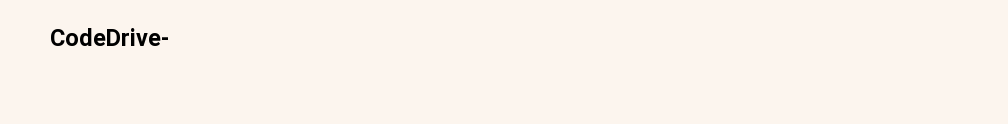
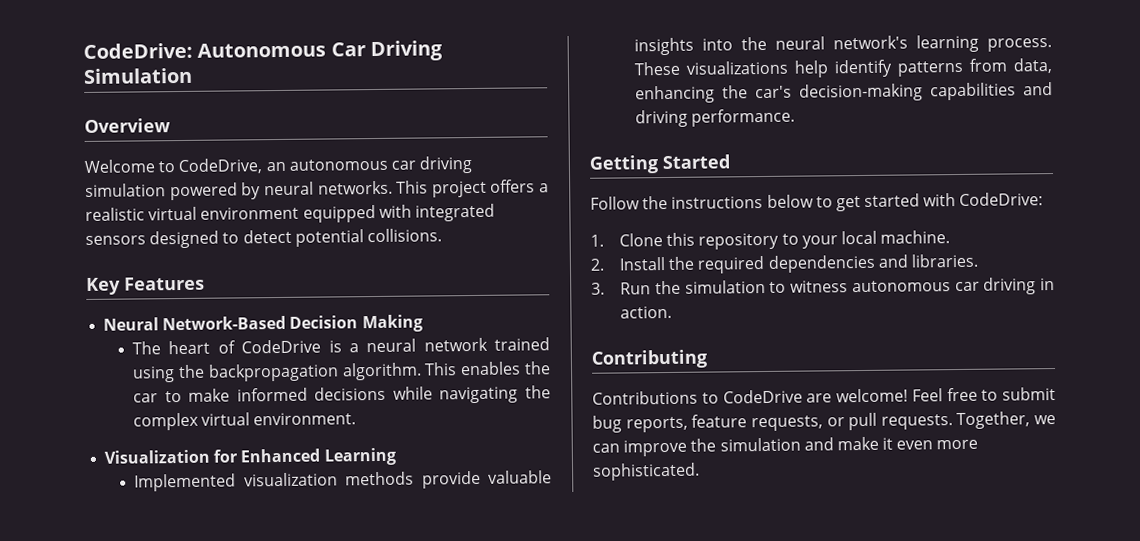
[50,28,169,46] CodeDrive- -> [83,40,443,62] [83,67,193,84] [84,118,171,133] [84,155,473,175] [85,179,549,201] [85,203,495,223] [85,228,442,249] [86,276,205,295] [103,314,423,333] [132,337,550,355] [132,361,551,383] [133,385,551,404] [133,412,357,431] [104,447,396,466] [134,470,552,492] [634,34,1052,56] [634,58,1052,78] [635,82,1053,104] [635,108,796,128] [589,154,730,174] [590,192,1044,212] [590,230,951,250] [590,253,978,274] [591,277,1055,295] [620,305,673,319] [591,349,708,369] [592,387,1056,405] [592,411,1056,433] [592,436,979,457] [592,462,700,481] CodeDrive: Autonomous Car Driving Simulation // Overview // Welcome to CodeDrive, an autonomous car driving simulation powered by neural networks. This project offers a realistic virtual environment equipped with integrated sensors designed to detect potential collisions. // Key Features // Neural Network-Based Decision Making // The heart of CodeDrive is a neural network trained using the backpropagation algorithm. This enables the car to make informed decisions while navigating the complex virtual environment. // Visualization for Enhanced Learning // Implemented visualization methods provide valuable insights into the neural network's learning process. These visualizations help identify patterns from data, enhancing the car's decision-making capabilities and driving performance. // Getting Started // Follow the instructions below to get started with CodeDrive: // 1. Clone this repository to your local machine. // 2. Install the required dependencies and libraries. // 3. Run the simulation to witness autonomous car driving in action. // Contributing // Contributions to CodeDrive are welcome! Feel free to submit bug reports, feature requests, or pull requests. Together, we can improve the simulation and make it even more sophisticated.

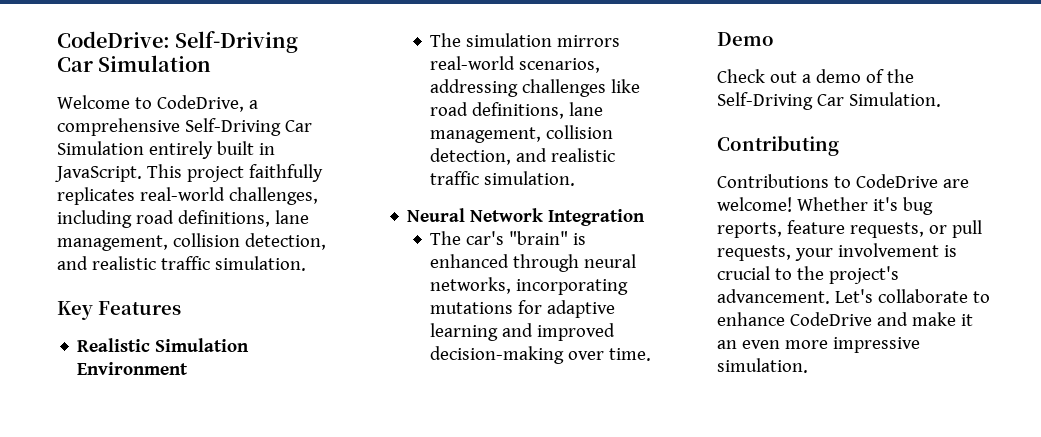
[83,40,443,62] [83,67,193,84] [84,118,171,133] CodeDrive: Autonomous Car Driving Simulation // Overview -> [57,31,299,53] [57,55,212,72] CodeDrive: Self-Driving Car Simulation
[265,155,473,174] [85,179,549,201] [85,203,495,223] [85,228,442,249] [86,276,205,295] [103,314,423,333] [132,337,550,355] [132,361,551,383] [133,385,551,404] [133,412,357,431] [104,447,396,466] [134,470,552,492] [634,34,1052,56] [634,58,1052,78] [635,82,1053,104] [635,108,796,128] [589,154,730,174] [590,192,1044,212] [590,230,951,250] [590,253,978,274] [591,277,1055,295] [620,305,673,319] an autonomous car driving simulation powered by neural networks. This project offers a realistic virtual environment equipped with integrated sensors designed to detect potential collisions. // Key Features // Neural Network-Based Decision Making // The heart of CodeDrive is a neural network trained using the backpropagation algorithm. This enables the car to make informed decisions while navigating the complex virtual environment. // Visualization for Enhanced Learning // Implemented visualization methods provide valuable insights into the neural network's learning process. These visualizations help identify patterns from data, enhancing the car's decision-making capabilities and driving performance. // Getting Started // Follow the instructions below to get started with CodeDrive: // 1. Clone this repository to your local machine. // 2. Install the required dependencies and libraries. // 3. Run the simulation to witness autonomous car driving in action. -> [248,100,258,109] [57,118,312,136] [57,141,275,159] [55,164,323,182] [57,187,318,205] [57,210,309,228] [57,233,326,251] [57,256,306,271] [57,301,181,320] [77,338,250,352] [77,362,189,375] [430,33,621,47] [430,56,601,73] [430,79,641,97] [430,102,604,119] [430,125,614,143] [430,148,616,165] [430,171,576,186] [407,208,646,226] [430,231,587,245] [430,254,637,272] [430,277,629,295] [430,300,616,318] [430,323,616,341] [430,346,652,364] [717,32,774,46] [717,69,914,83] [717,92,941,110] a comprehensive Self-Driving Car Simulation entirely built in JavaScript. This project faithfully replicates real-world challenges, including road definitions, lane management, collision detection, and realistic traffic simulation. // Key Features // Realistic Simulation Environment // The simulation mirrors real-world scenarios, addressing challenges like road definitions, lane management, collision detection, and realistic traffic simulation. // Neural Network Integration // The car's "brain" is enhanced through neural networks, incorporating mutations for adaptive learning and improved decision-making over time. // Demo // Check out a demo of the Self-Driving Car Simulation.
[911,387,1056,402] Feel free to submit -> [796,197,898,211] Whether it's
[880,411,1056,430] [592,437,801,457] requests. Together, we can improve the simulation -> [717,243,957,261] [717,266,899,284] [717,289,990,304] [717,312,872,326] requests, your involvement is crucial to the project's advancement. Let's collaborate to enhance CodeDrive
(894, 443) none -> [717,340,737,349] an
[592,462,700,481] sophisticated. -> [832,337,920,353] [717,358,808,373] impressive simulation.

